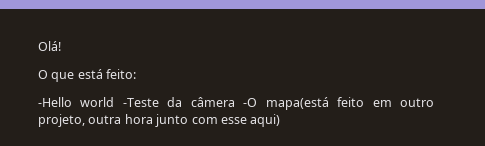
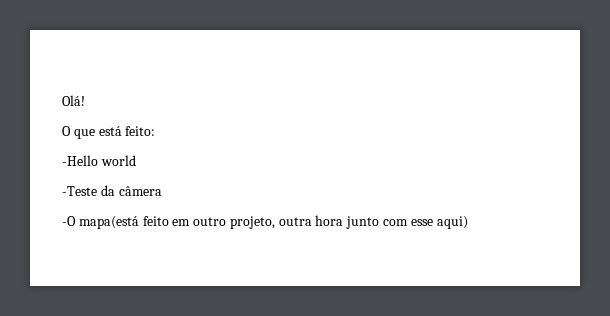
(115, 102) none -> (136, 160) //
(235, 102) none -> (162, 191) //

